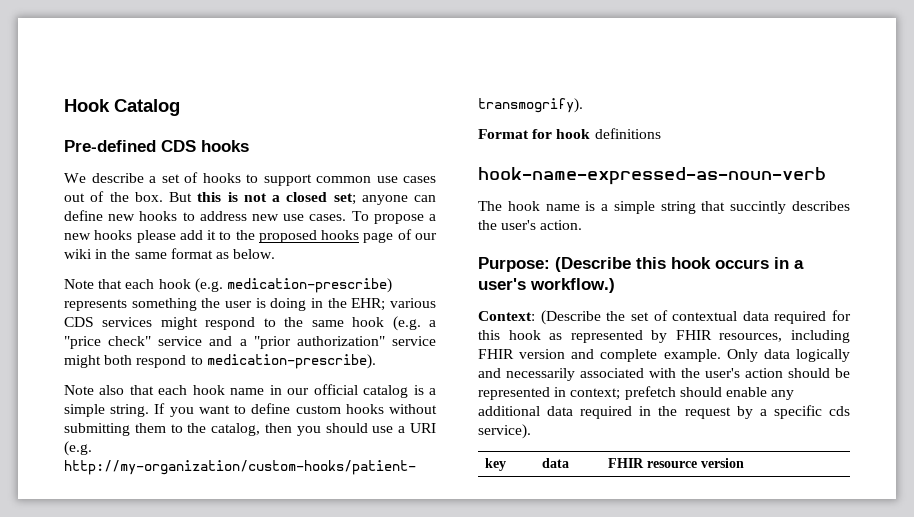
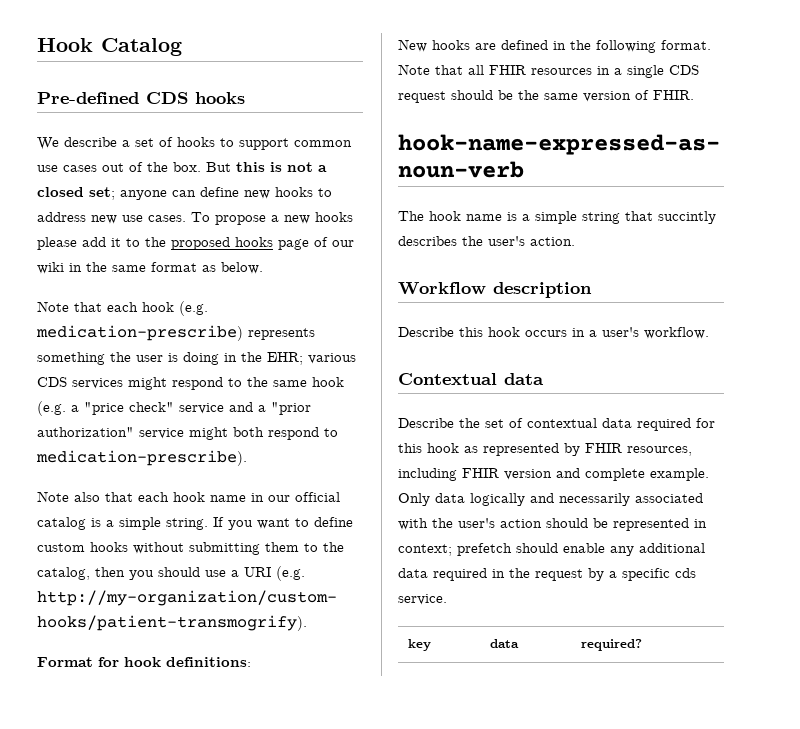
[594,128,661,139] definitions -> [166,657,251,667] [398,39,711,53] [398,64,699,78] [398,90,694,103] definitions: // New hooks are defined in the following format. Note that all FHIR resources in a single CDS request should be the same version of FHIR.
[478,257,631,272] Purpose: (Describe -> [398,282,592,298] [398,327,454,337] Workflow description // Describe
[530,278,615,293] [478,310,601,325] workflow.) // Context: (Describe -> [644,327,709,339] [398,373,544,385] [398,418,454,428] workflow. // Contextual data // Describe
[478,424,531,439] service). -> [398,594,447,605] service.
[607,458,744,468] FHIR resource version -> [581,639,643,651] required?

